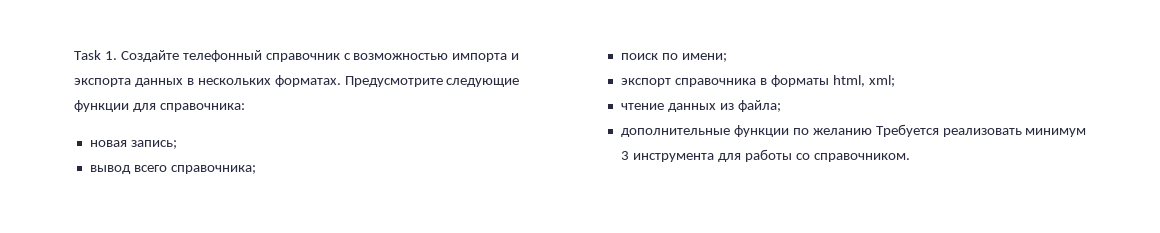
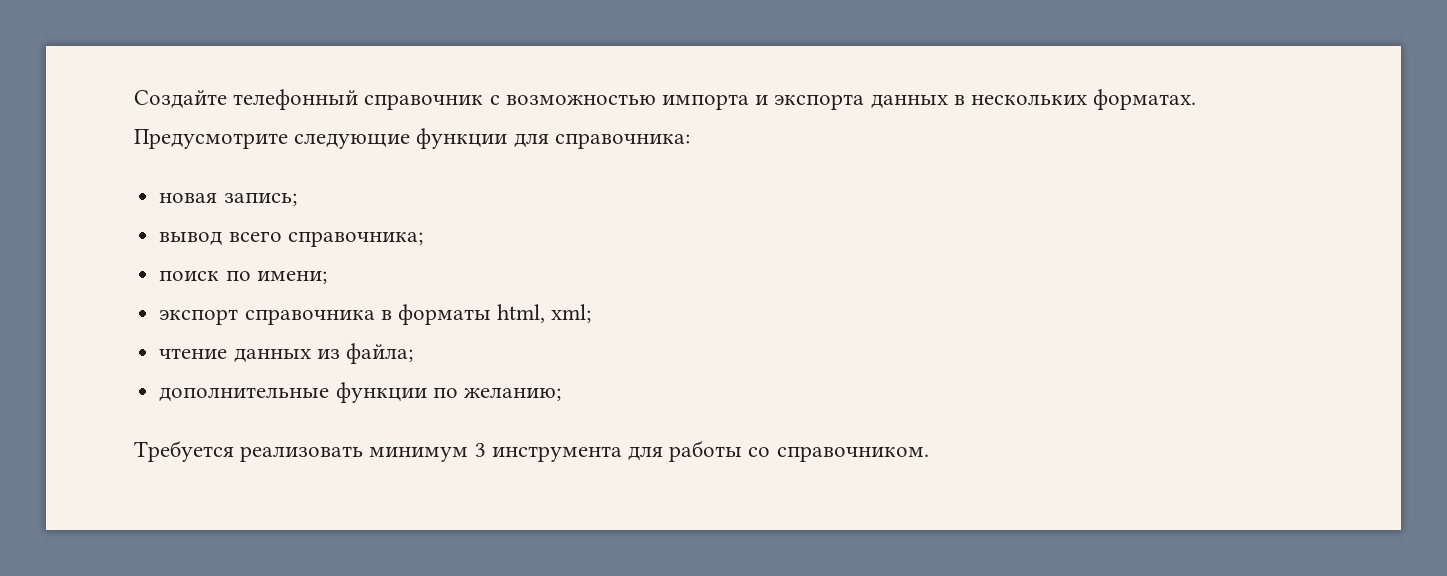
[74,50,117,60] Task 1. -> (134, 99) none
[812,128,872,135] желанию -> [463,387,561,401] желанию; //

